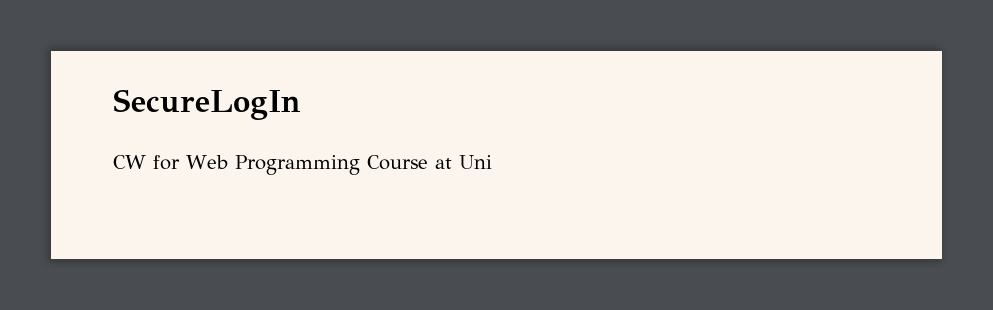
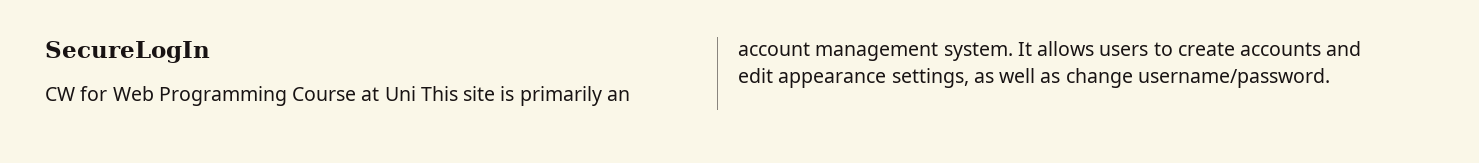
(492, 162) none -> [420,86,630,106] [738,41,1362,61] [738,68,1330,88] This site is primarily an account management system. It allows users to create accounts and edit appearance settings, as well as change username/password.

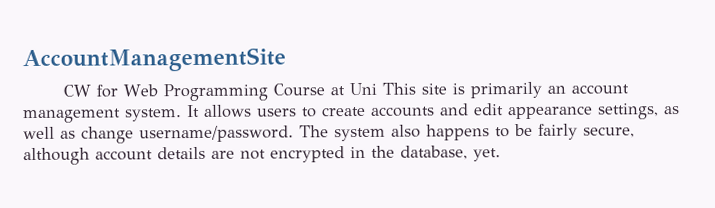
[45,41,210,63] SecureLogIn -> [22,47,286,73] AccountManagementSite
(1330, 78) none -> [299,123,635,142] [23,145,501,166] The system also happens to be fairly secure, although account details are not encrypted in the database, yet.

